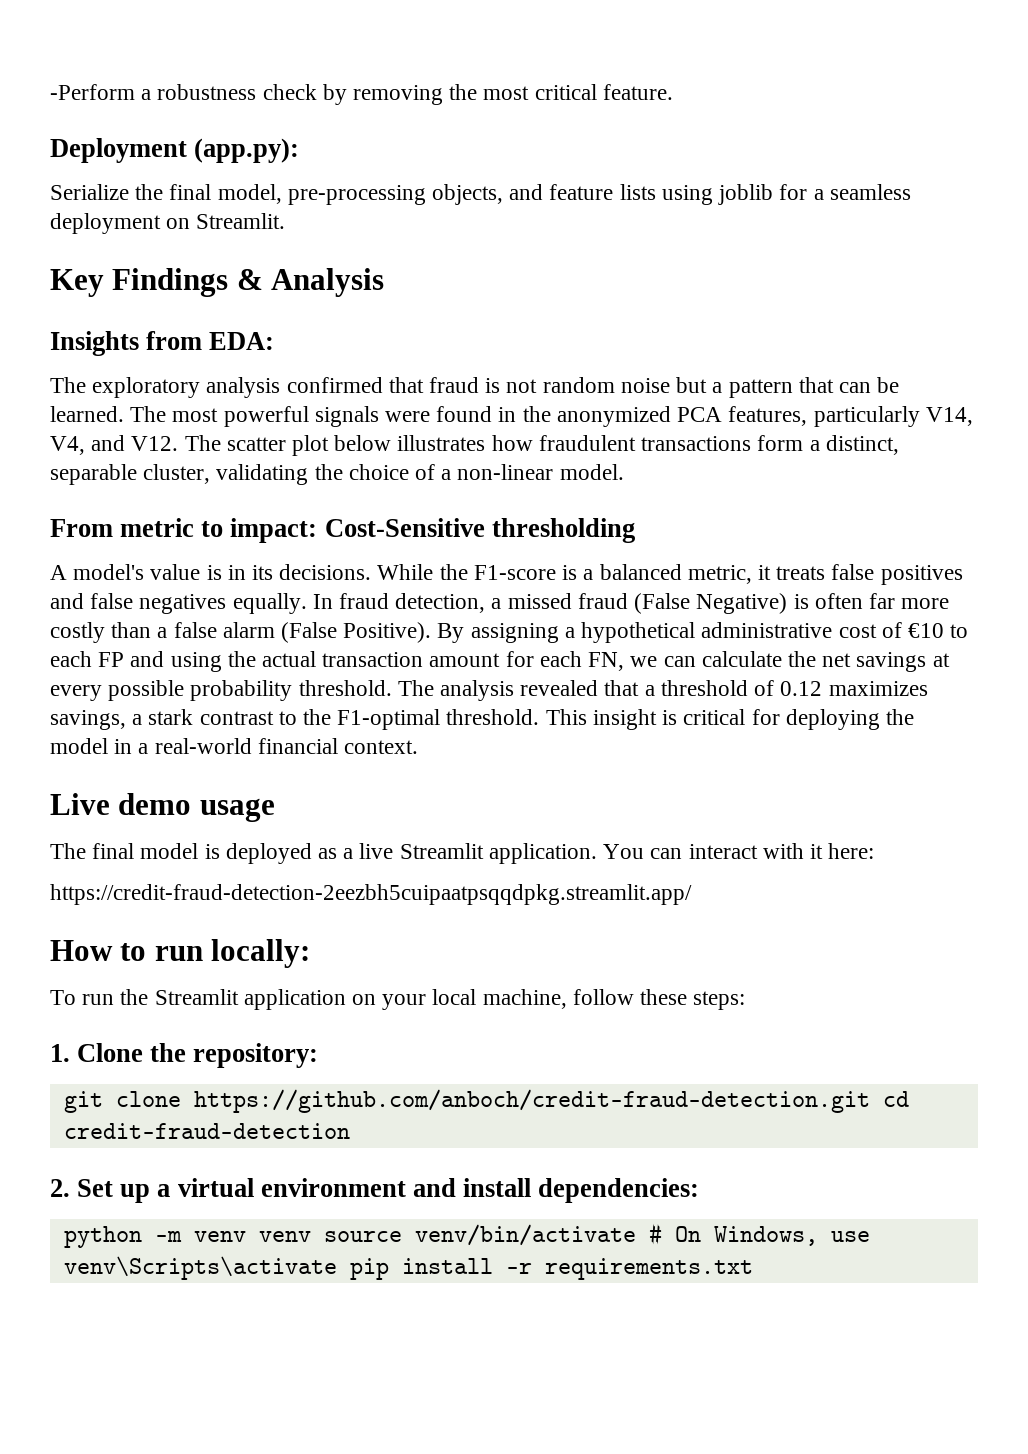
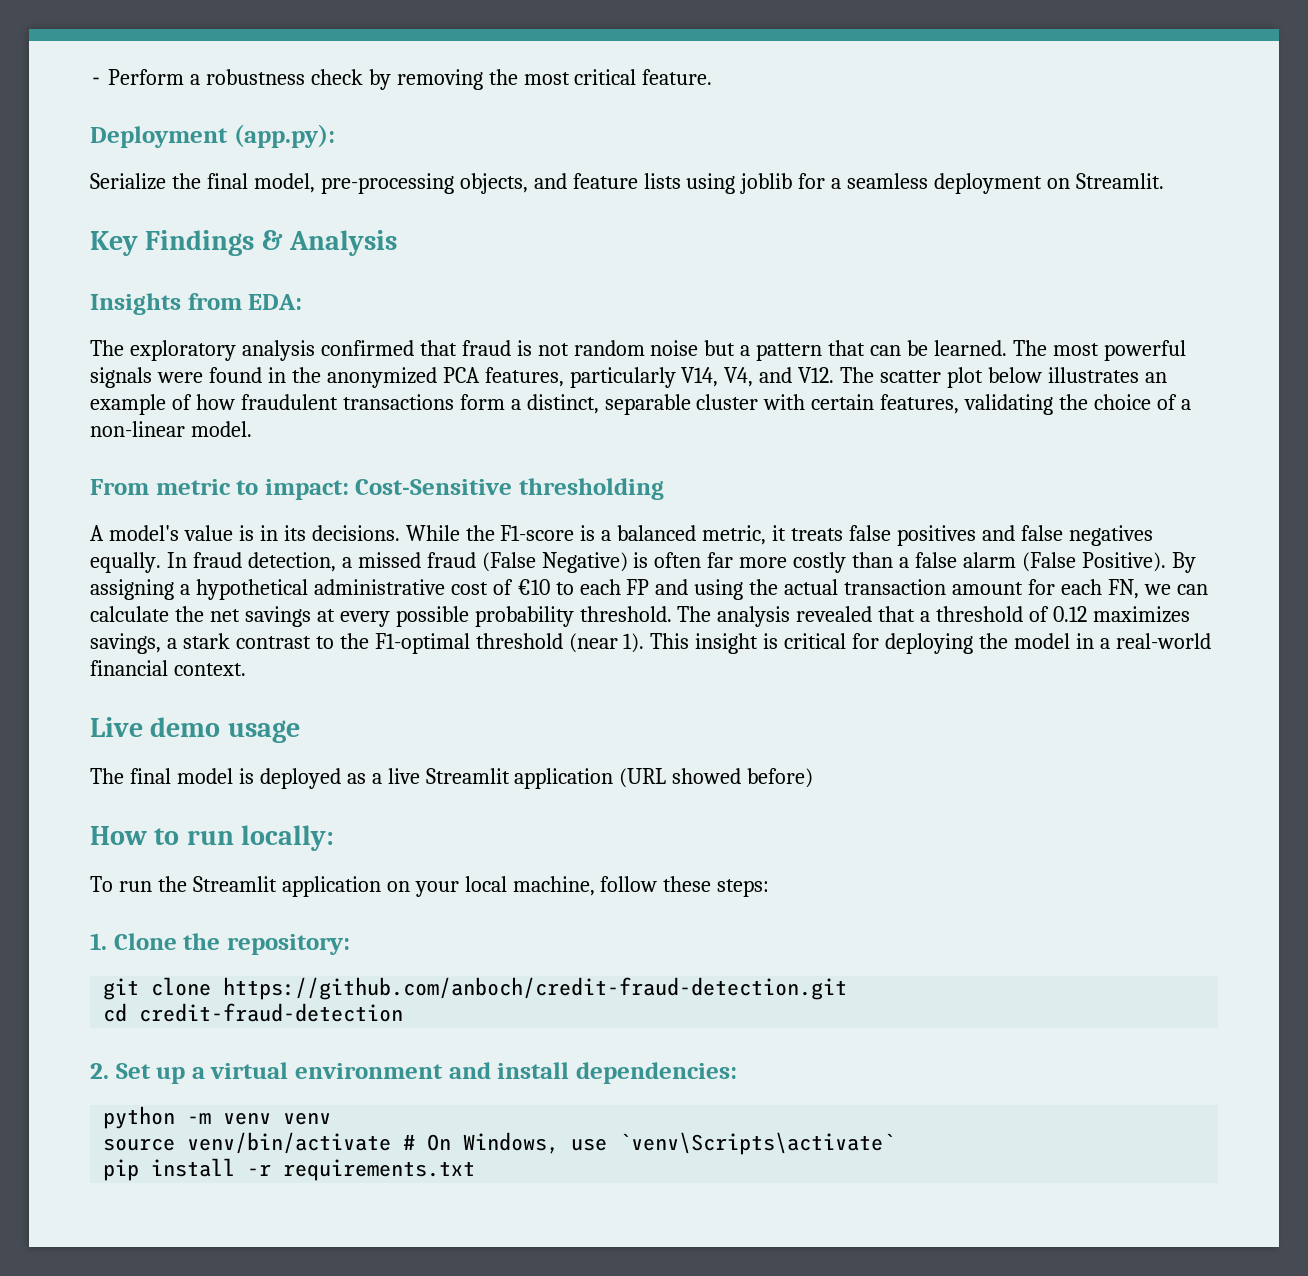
[50,84,135,100] -Perform -> [90,69,184,85] - Perform
(486, 443) none -> [1144,372,1167,383] [90,394,192,415] an example of
[143,464,211,484] cluster, -> [696,394,960,414] cluster with certain features,
[446,709,540,725] threshold. -> [475,633,645,653] threshold (near 1).
[488,843,875,864] [50,884,692,905] application. You can interact with it here: // https://credit-fraud-detection-2eezbh5cuipaatpsqqdpkg.streamlit.app/ -> [514,768,814,789] application (URL showed before)
(870, 1101) none -> (848, 988) //
(311, 1236) none -> (332, 1118) //
[63,1256,337,1280] venv\Scripts\activate -> [619,1132,896,1155] `venv\Scripts\activate` //

